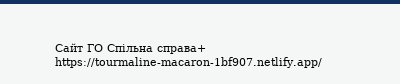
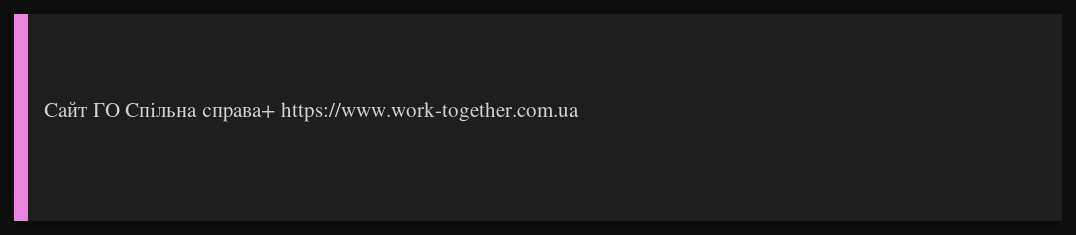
[55,57,322,68] https://tourmaline-macaron-1bf907.netlify.app/ -> [280,102,579,122] https://www.work-together.com.ua

